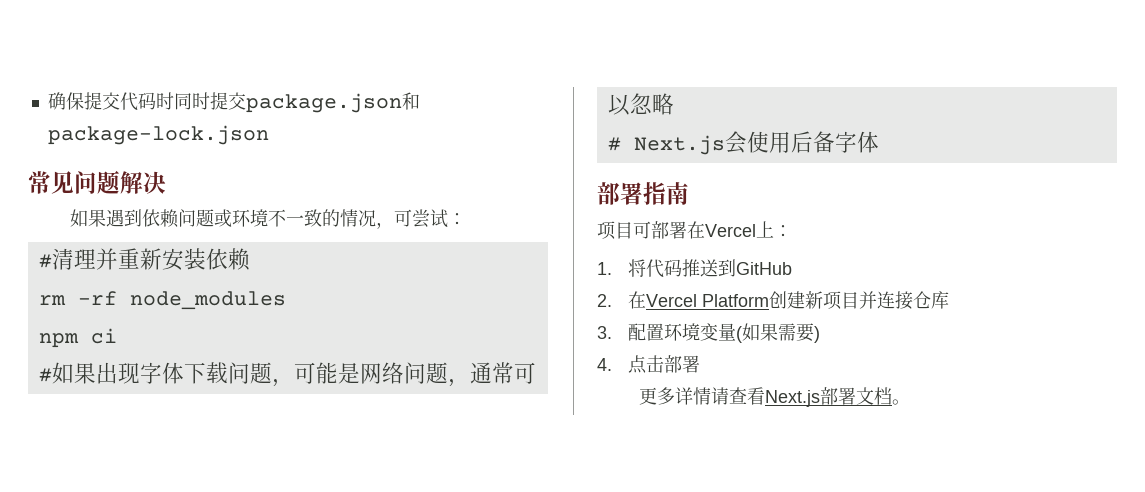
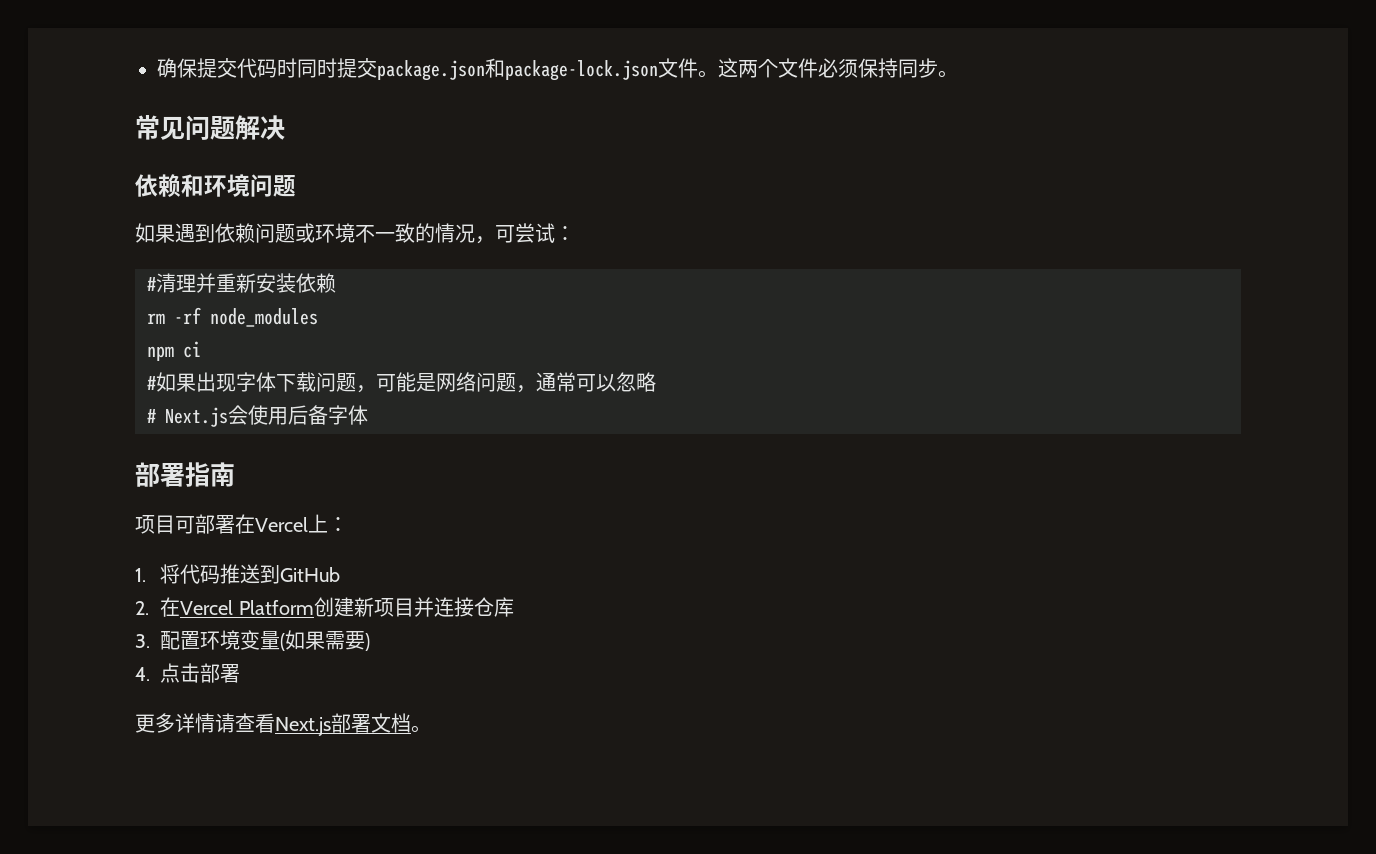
(269, 135) none -> [658,58,958,78] 文件。这两个文件必须保持同步。
(166, 182) none -> [135,174,296,197] // 依赖和环境问题

